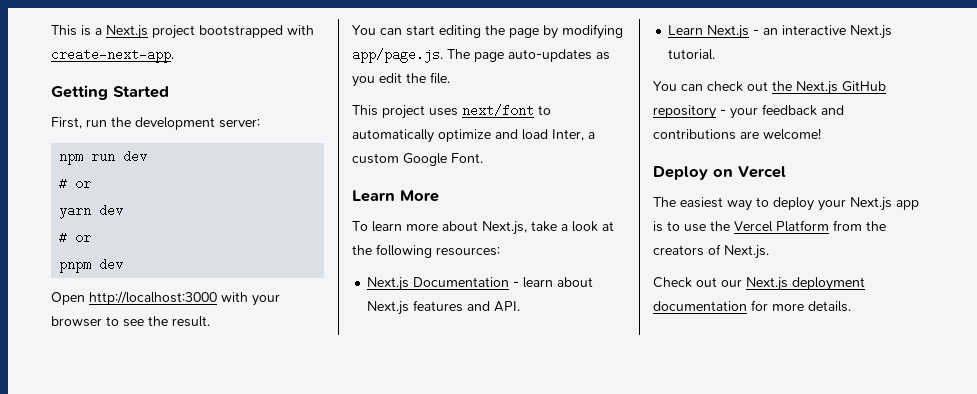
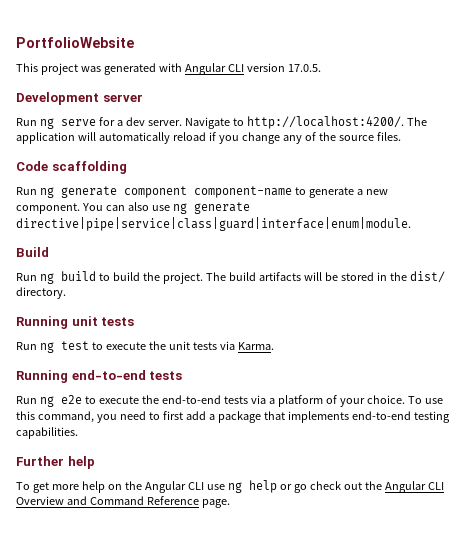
[51,25,314,39] [51,48,174,63] [51,85,169,100] [51,117,260,130] [59,150,148,165] [59,177,92,190] [59,204,124,219] [59,231,92,244] [59,258,124,273] [51,291,280,306] [51,316,210,327] [352,24,623,39] [352,48,610,63] [352,72,450,87] [352,104,551,119] [352,129,595,143] [352,153,483,166] [352,190,439,202] [352,221,614,235] [352,244,500,258] [367,277,594,291] [367,300,521,315] [668,25,893,39] [668,49,716,60] [653,81,886,95] [653,104,844,119] [653,128,821,140] [653,166,786,180] [653,197,919,211] [653,220,886,232] [653,244,769,259] [653,277,865,291] [653,300,851,312] This is a Next.js project bootstrapped with create-next-app. // Getting Started // First, run the development server: // npm run dev // # or // yarn dev // # or // pnpm dev // Open http://localhost:3000 with your browser to see the result. // You can start editing the page by modifying app/page.js. The page auto-updates as you edit the file. // This project uses next/font to automatically optimize and load Inter, a custom Google Font. // Learn More // To learn more about Next.js, take a look at the following resources: // Next.js Documentation - learn about Next.js features and API. // Learn Next.js - an interactive Next.js tutorial. // You can check out the Next.js GitHub repository - your feedback and contributions are welcome! // Deploy on Vercel // The easiest way to deploy your Next.js app is to use the Vercel Platform from the creators of Next.js. // Check out our Next.js deployment documentation for more details. -> [16,37,134,48] [16,63,321,75] [16,92,143,105] [16,116,427,129] [16,132,401,144] [16,161,127,174] [16,186,388,198] [16,202,250,214] [16,217,411,231] [16,247,49,257] [16,271,445,284] [16,287,66,299] [16,316,135,329] [16,341,274,353] [16,370,183,383] [16,395,443,407] [16,411,450,423] [16,427,78,439] [16,456,95,469] [16,480,444,493] [16,496,230,508] PortfolioWebsite // This project was generated with Angular CLI version 17.0.5. // Development server // Run ng serve for a dev server. Navigate to http://localhost:4200/. The application will automatically reload if you change any of the source files. // Code scaffolding // Run ng generate component component-name to generate a new component. You can also use ng generate directive|pipe|service|class|guard|interface|enum|module. // Build // Run ng build to build the project. The build artifacts will be stored in the dist/ directory. // Running unit tests // Run ng test to execute the unit tests via Karma. // Running end-to-end tests // Run ng e2e to execute the end-to-end tests via a platform of your choice. To use this command, you need to first add a package that implements end-to-end testing capabilities. // Further help // To get more help on the Angular CLI use ng help or go check out the Angular CLI Overview and Command Reference page.

